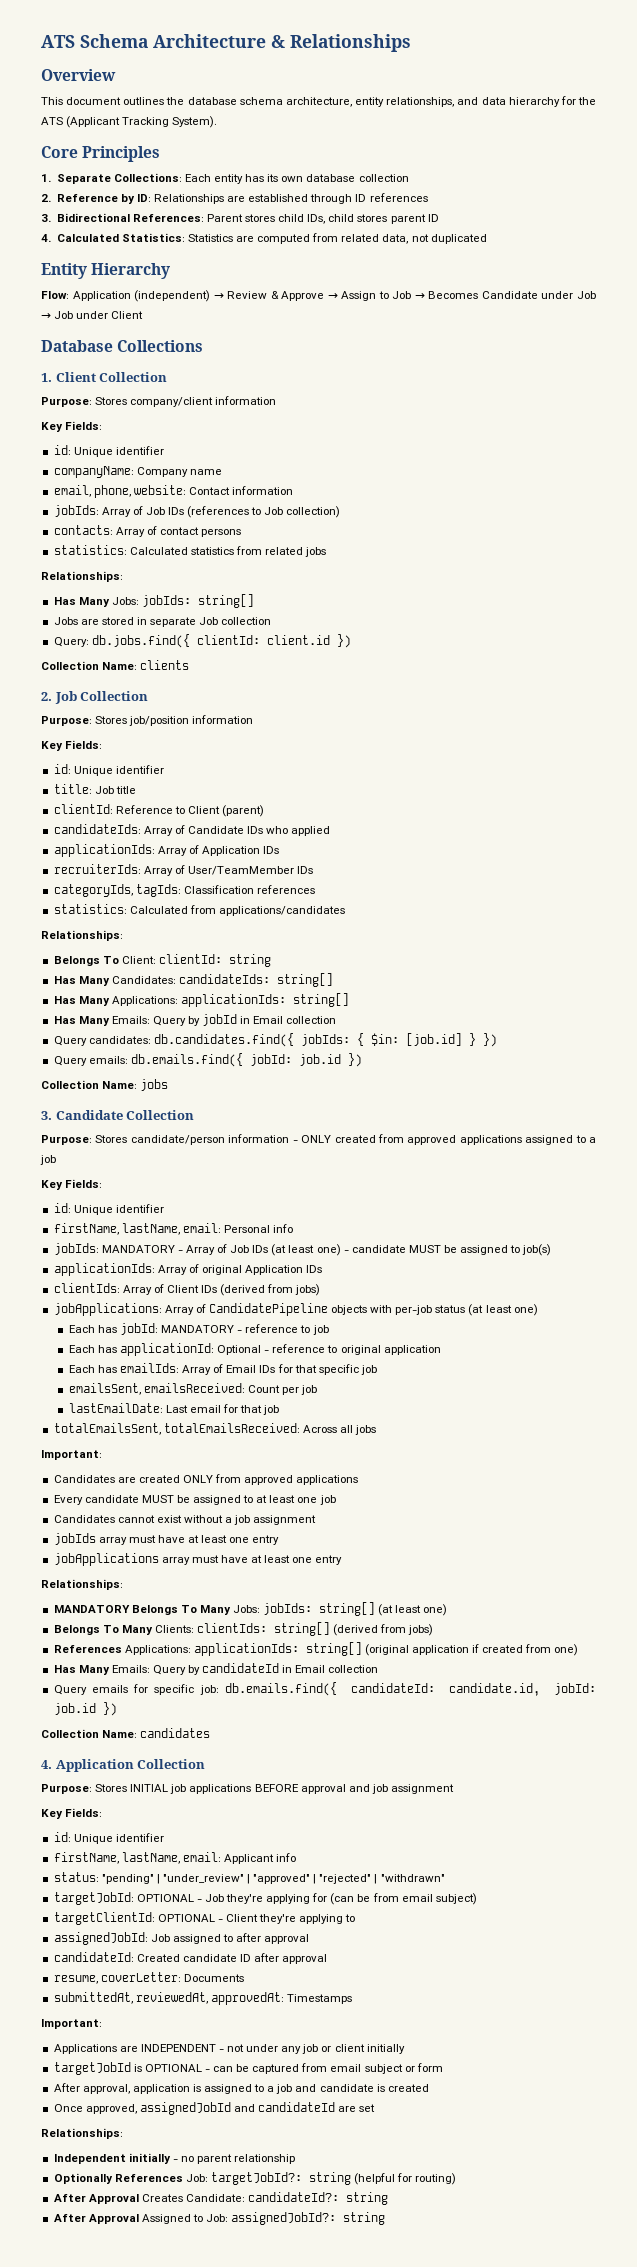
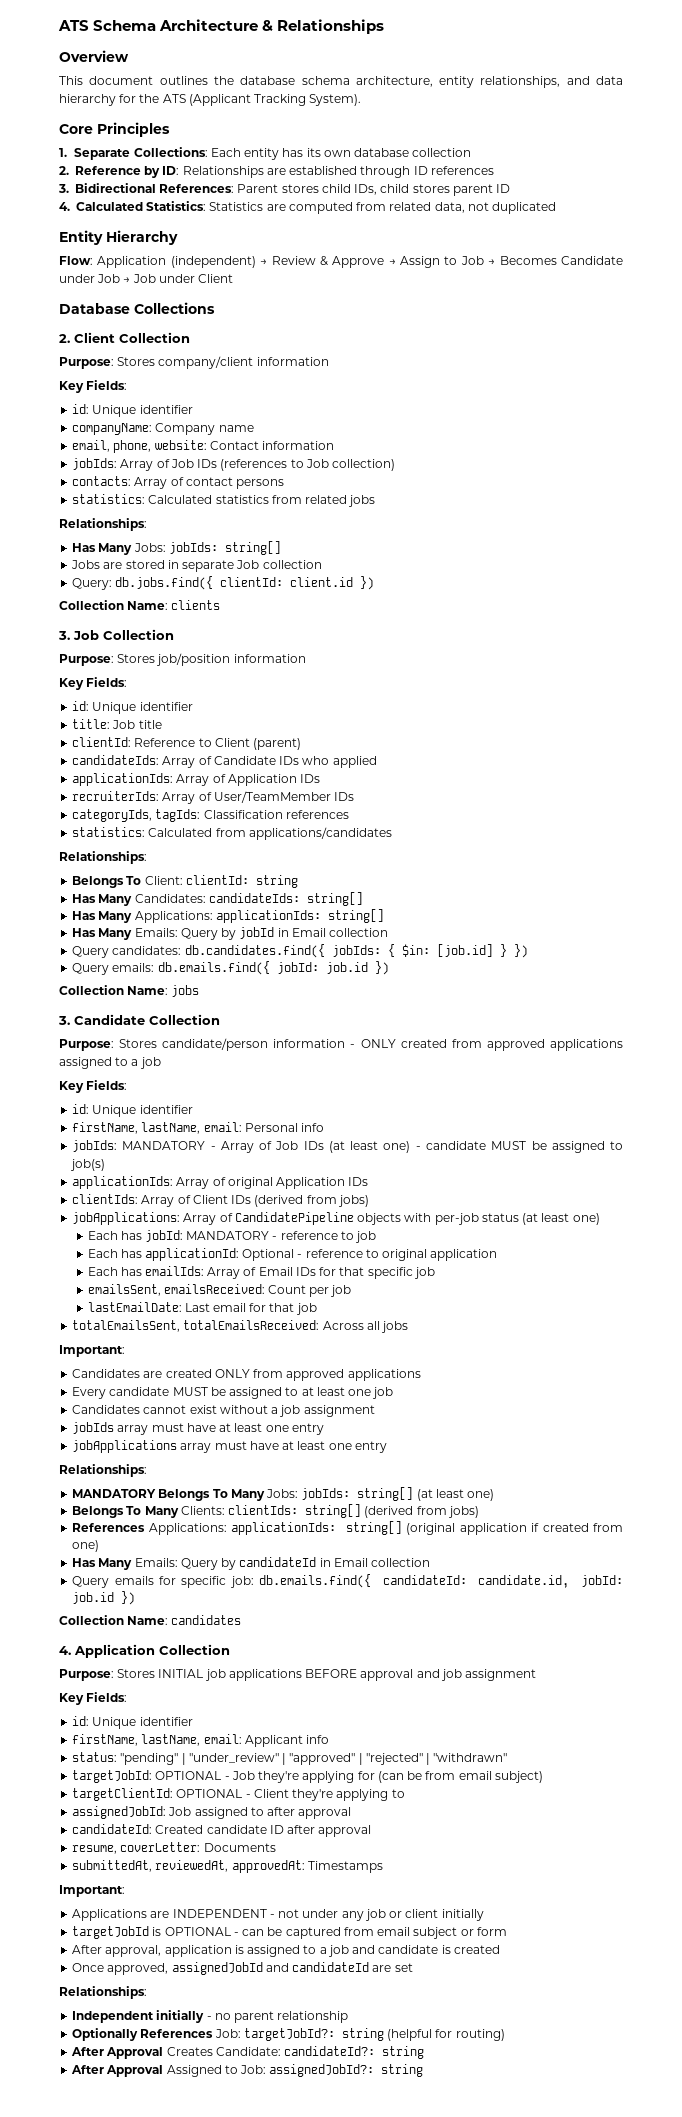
[41,373,52,382] 1. -> [59,334,70,343] 2.
[41,692,52,701] 2. -> [58,631,70,640] 3.

